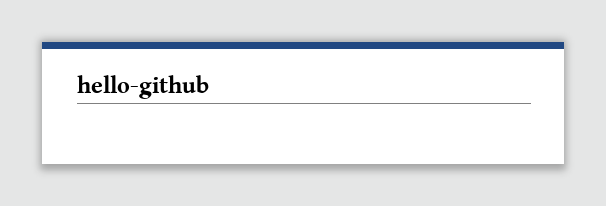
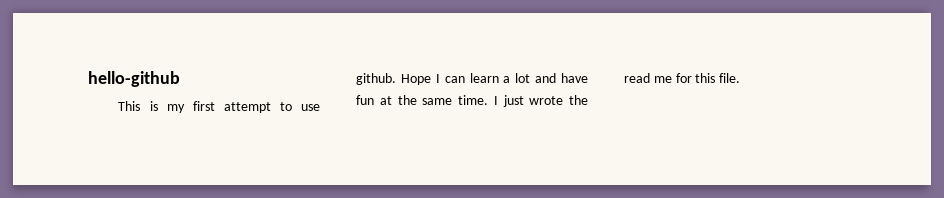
(209, 87) none -> [118,101,320,113] [356,73,588,85] [356,95,588,107] [624,73,741,83] // This is my first attempt to use github. Hope I can learn a lot and have fun at the same time. I just wrote the read me for this file.

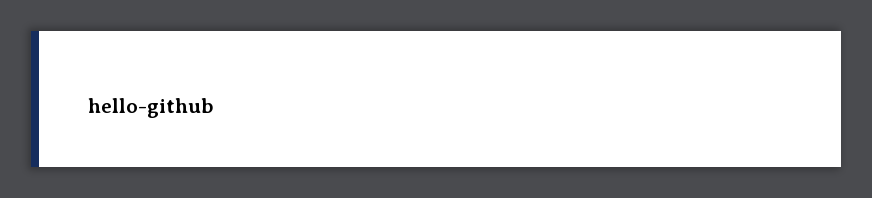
[118,101,320,113] [356,73,588,85] [356,95,588,107] [624,73,741,83] // This is my first attempt to use github. Hope I can learn a lot and have fun at the same time. I just wrote the read me for this file. -> (214, 108) none

